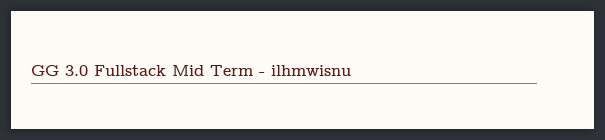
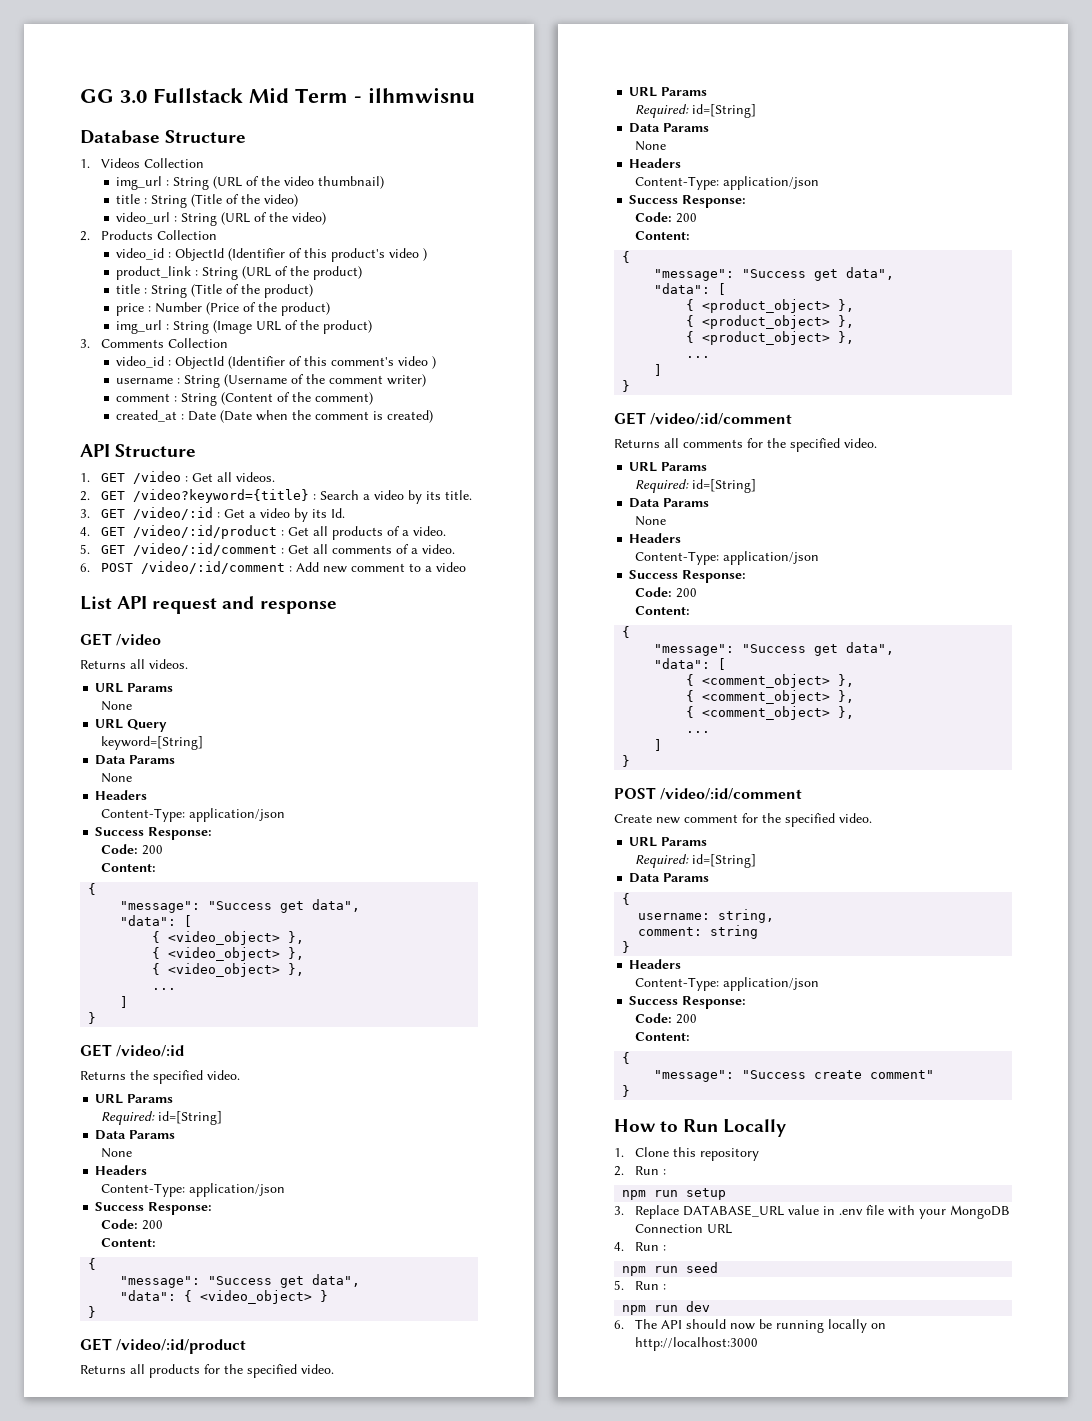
(351, 70) none -> [80,130,247,144] [80,158,204,168] [116,176,385,190] [116,194,299,208] [116,212,327,226] [80,230,217,241] [116,248,428,262] [116,266,363,280] [116,284,314,298] [116,302,331,316] [116,320,373,334] [80,338,228,348] [116,356,437,369] [116,374,427,388] [116,392,374,406] [116,410,434,423] [80,444,197,457] [80,471,275,484] [80,489,472,504] [80,507,345,522] [80,525,446,540] [80,543,455,556] [80,561,466,574] [80,596,337,614] [80,633,162,646] [80,659,188,669] [95,683,174,693] [100,701,132,711] [95,719,168,732] [100,736,203,750] [95,755,176,765] [100,773,132,783] [95,790,148,800] [100,808,285,822] [95,827,213,840] [100,844,163,855] [100,863,156,872] [88,883,97,895] [120,899,361,913] [120,915,193,927] [152,931,305,945] [152,947,305,961] [152,963,305,977] [152,988,177,990] [120,996,129,1008] [88,1012,97,1024] [80,1044,185,1057] [80,1070,240,1084] [95,1094,174,1104] [100,1111,222,1125] [95,1130,176,1140] [100,1148,132,1158] [95,1165,148,1175] [100,1183,285,1197] [95,1202,213,1215] [100,1219,163,1230] [100,1238,156,1247] [88,1258,97,1270] [120,1274,361,1288] [120,1290,329,1304] [88,1306,97,1318] [80,1338,247,1354] [80,1364,334,1378] [629,87,708,97] [634,104,756,118] [629,123,710,133] [634,141,666,151] [629,158,682,168] [634,176,819,190] [629,195,747,208] [634,212,697,223] [634,231,690,240] [622,251,631,263] [654,267,895,281] [654,283,727,295] [686,299,855,313] [686,315,855,329] [686,331,855,345] [686,356,711,358] [654,364,663,376] [622,380,631,392] [614,412,793,425] [614,438,877,452] [629,462,708,472] [634,479,756,493] [629,498,710,508] [634,516,666,526] [629,533,682,543] [634,551,819,565] [629,570,747,583] [634,587,697,598] [634,606,690,615] [622,626,631,638] [654,642,895,656] [654,658,727,670] [686,674,855,688] [686,690,855,704] [686,706,855,720] [686,731,711,733] [654,739,663,751] [622,755,631,767] [614,787,803,800] [614,813,872,827] [629,837,708,847] [634,854,756,868] [629,873,710,883] [622,893,631,905] [638,909,775,923] [638,925,759,939] [622,941,631,953] [629,959,682,969] [634,977,819,991] [629,996,747,1009] [634,1013,697,1024] [634,1032,690,1041] [622,1052,631,1064] [654,1070,935,1082] [622,1085,631,1097] [614,1119,787,1137] [614,1147,759,1161] [614,1166,666,1176] [622,1188,727,1200] [614,1205,1010,1219] [634,1224,732,1234] [614,1242,666,1251] [622,1262,719,1276] [614,1280,666,1290] [622,1301,711,1315] [614,1319,886,1333] [634,1337,758,1351] // Database Structure // 1. Videos Collection // img_url : String (URL of the video thumbnail) // title : String (Title of the video) // video_url : String (URL of the video) // 2. Products Collection // video_id : ObjectId (Identifier of this product's video ) // product_link : String (URL of the product) // title : String (Title of the product) // price : Number (Price of the product) // img_url : String (Image URL of the product) // 3. Comments Collection // video_id : ObjectId (Identifier of this comment's video ) // username : String (Username of the comment writer) // comment : String (Content of the comment) // created_at : Date (Date when the comment is created) // API Structure // 1. GET /video : Get all videos. // 2. GET /video?keyword={title} : Search a video by its title. // 3. GET /video/:id : Get a video by its Id. // 4. GET /video/:id/product : Get all products of a video. // 5. GET /video/:id/comment : Get all comments of a video. // 6. POST /video/:id/comment : Add new comment to a video // List API request and response // GET /video // Returns all videos. // URL Params // None // URL Query // keyword=[String] // Data Params // None // Headers // Content-Type: application/json // Success Response: // Code: 200 // Content: // { // "message": "Success get data", // "data": [ // { <video_object> }, // { <video_object> }, // { <video_object> }, // ... // ] // } // GET /video/:id // Returns the specified video. // URL Params // Required: id=[String] // Data Params // None // Headers // Content-Type: application/json // Success Response: // Code: 200 // Content: // { // "message": "Success get data", // "data": { <video_object> } // } // GET /video/:id/product // Returns all products for the specified video. // URL Params // Required: id=[String] // Data Params // None // Headers // Content-Type: application/json // Success Response: // Code: 200 // Content: // { // "message": "Success get data", // "data": [ // { <product_object> }, // { <product_object> }, // { <product_object> }, // ... // ] // } // GET /video/:id/comment // Returns all comments for the specified video. // URL Params // Required: id=[String] // Data Params // None // Headers // Content-Type: application/json // Success Response: // Code: 200 // Content: // { // "message": "Success get data", // "data": [ // { <comment_object> }, // { <comment_object> }, // { <comment_object> }, // ... // ] // } // POST /video/:id/comment // Create new comment for the specified video. // URL Params // Required: id=[String] // Data Params // { // username: string, // comment: string // } // Headers // Content-Type: application/json // Success Response: // Code: 200 // Content: // { // "message": "Success create comment" // } // How to Run Locally // 1. Clone this repository // 2. Run : // npm run setup // 3. Replace DATABASE_URL value in .env file with your MongoDB Connection URL // 4. Run : // npm run seed // 5. Run : // npm run dev // 6. The API should now be running locally on http://localhost:3000

